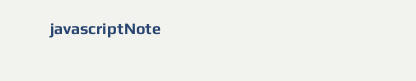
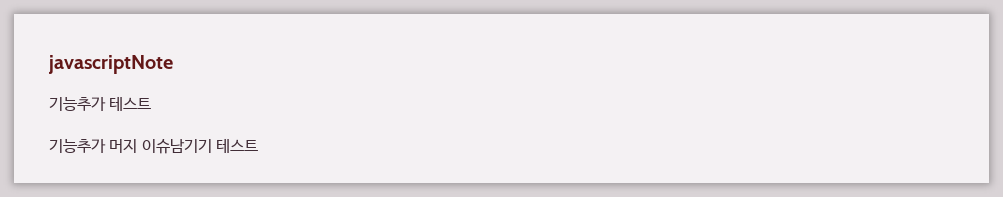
(161, 30) none -> [49,96,152,111] [49,138,258,154] // 기능추가 테스트 // 기능추가 머지 이슈남기기 테스트

